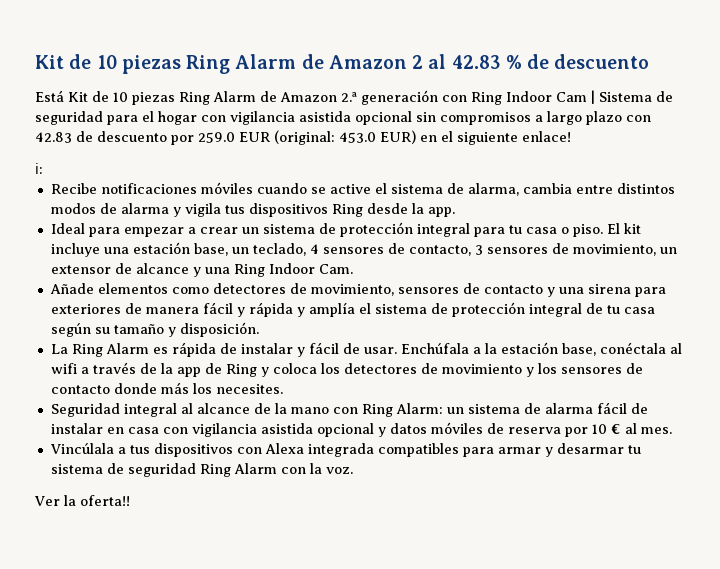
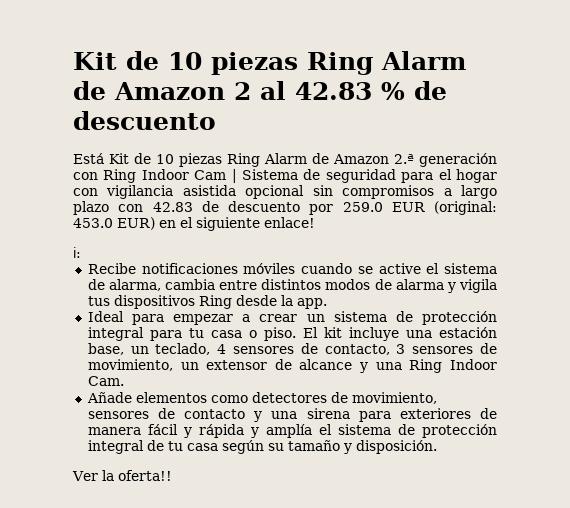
[50,342,682,357] [50,362,643,377] [50,382,283,394] [50,402,648,417] [50,422,672,437] [49,443,641,457] [50,463,353,477] // La Ring Alarm es rápida de instalar y fácil de usar. Enchúfala a la estación base, conéctala al wifi a través de la app de Ring y coloca los detectores de movimiento y los sensores de contacto donde más los necesites. // Seguridad integral al alcance de la mano con Ring Alarm: un sistema de alarma fácil de instalar en casa con vigilancia asistida opcional y datos móviles de reserva por 10 € al mes. // Vincúlala a tus dispositivos con Alexa integrada compatibles para armar y desarmar tu sistema de seguridad Ring Alarm con la voz. -> (437, 447) none

